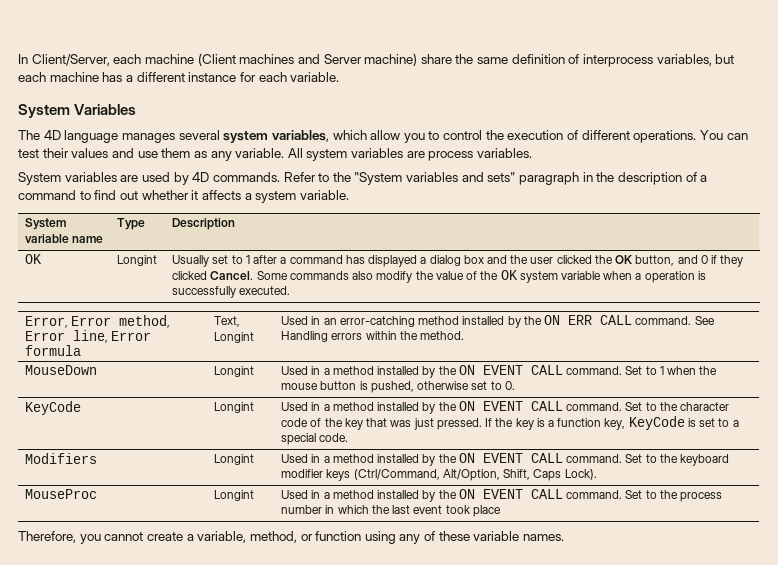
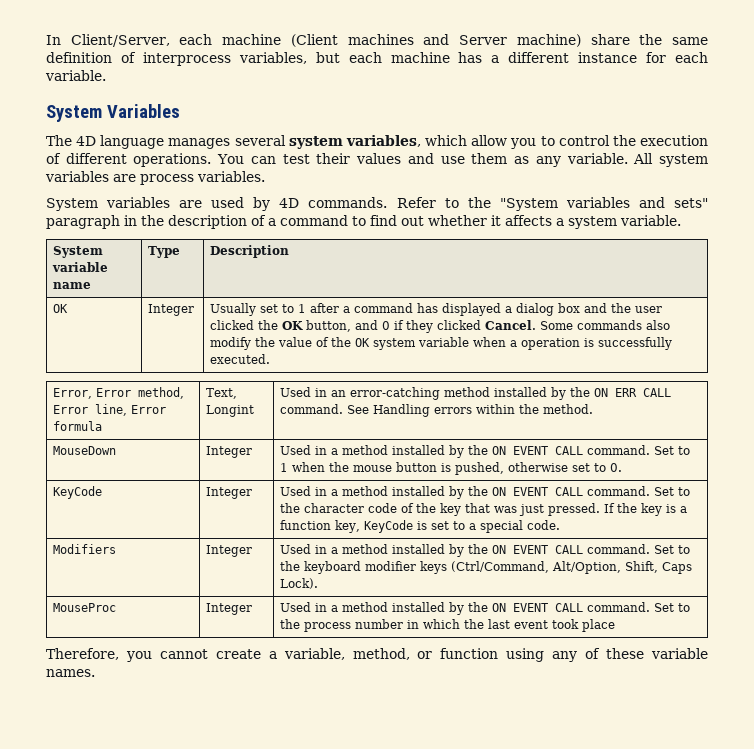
[117,255,158,266] Longint -> [148,304,195,316] Integer
[214,366,255,377] Longint -> [206,446,253,458] Integer
[214,402,255,413] Longint -> [206,487,253,499] Integer
[214,454,255,465] Longint -> [206,545,253,557] Integer
[214,490,255,501] Longint -> [206,603,253,615] Integer

